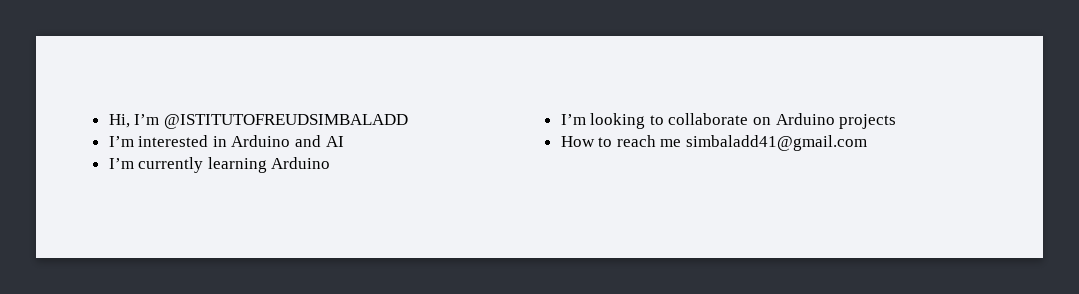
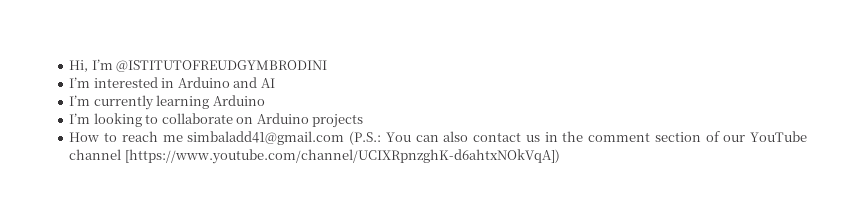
[163,114,408,129] @ISTITUTOFREUDSIMBALADD -> [116,60,328,72] @ISTITUTOFREUDGYMBRODINI
(868, 143) none -> [349,131,807,145] [69,149,560,164] (P.S.: You can also contact us in the comment section of our YouTube channel [https://www.youtube.com/channel/UCIXRpnzghK-d6ahtxNOkVqA])

